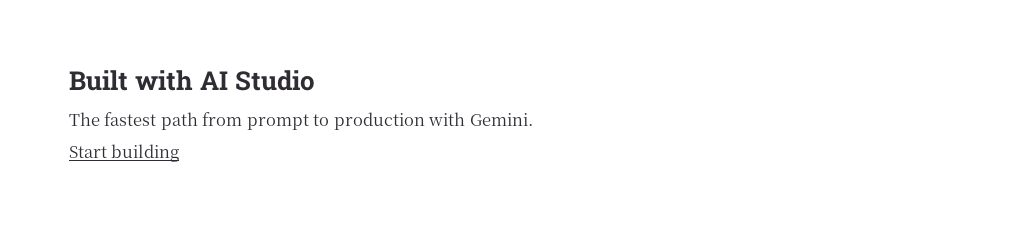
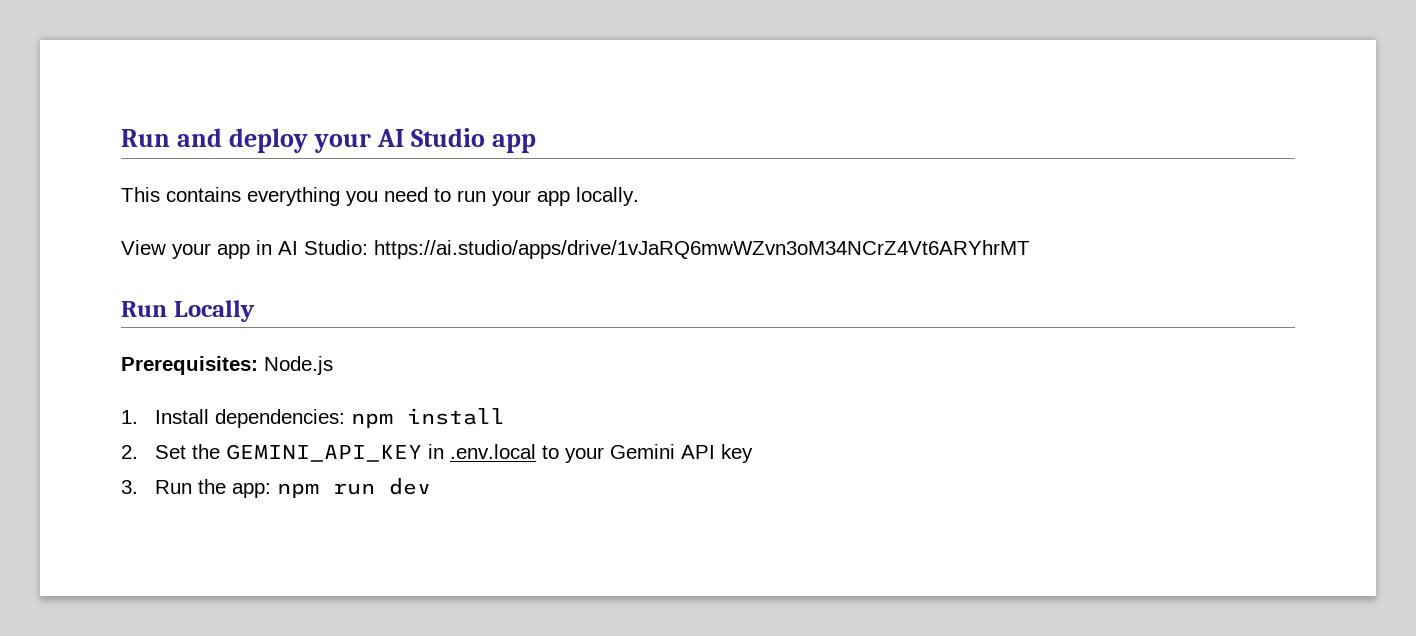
[69,70,316,91] [69,112,533,130] [69,144,180,162] Built with AI Studio // The fastest path from prompt to production with Gemini. // Start building -> [121,128,537,153] [121,187,639,206] [121,240,1030,259] [121,300,255,322] [121,356,333,375] [121,408,506,428] [121,444,754,463] [121,478,432,498] Run and deploy your AI Studio app // This contains everything you need to run your app locally. // View your app in AI Studio: https://ai.studio/apps/drive/1vJaRQ6mwWZvn3oM34NCrZ4Vt6ARYhrMT // Run Locally // Prerequisites: Node.js // 1. Install dependencies: npm install // 2. Set the GEMINI_API_KEY in .env.local to your Gemini API key // 3. Run the app: npm run dev

